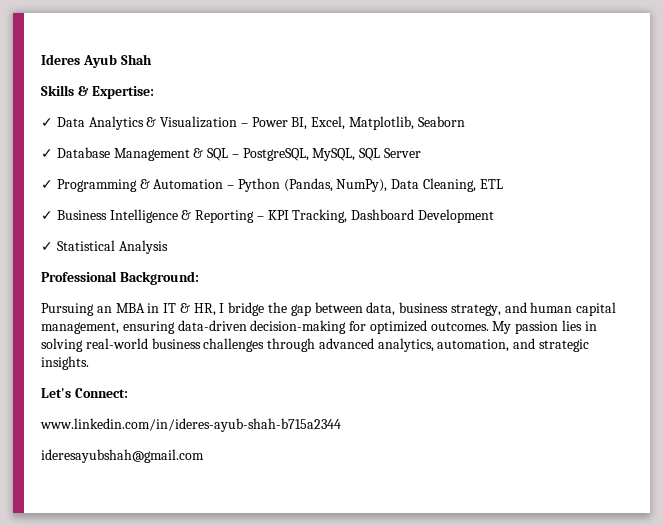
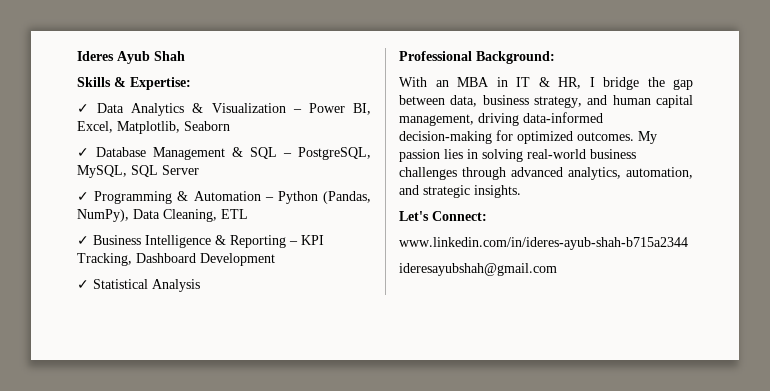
[41,303,94,316] Pursuing -> [399,77,427,87] With
[122,320,247,334] ensuring data-driven -> [478,112,603,126] driving data-informed

